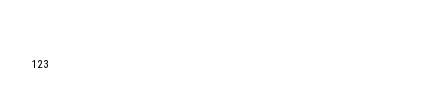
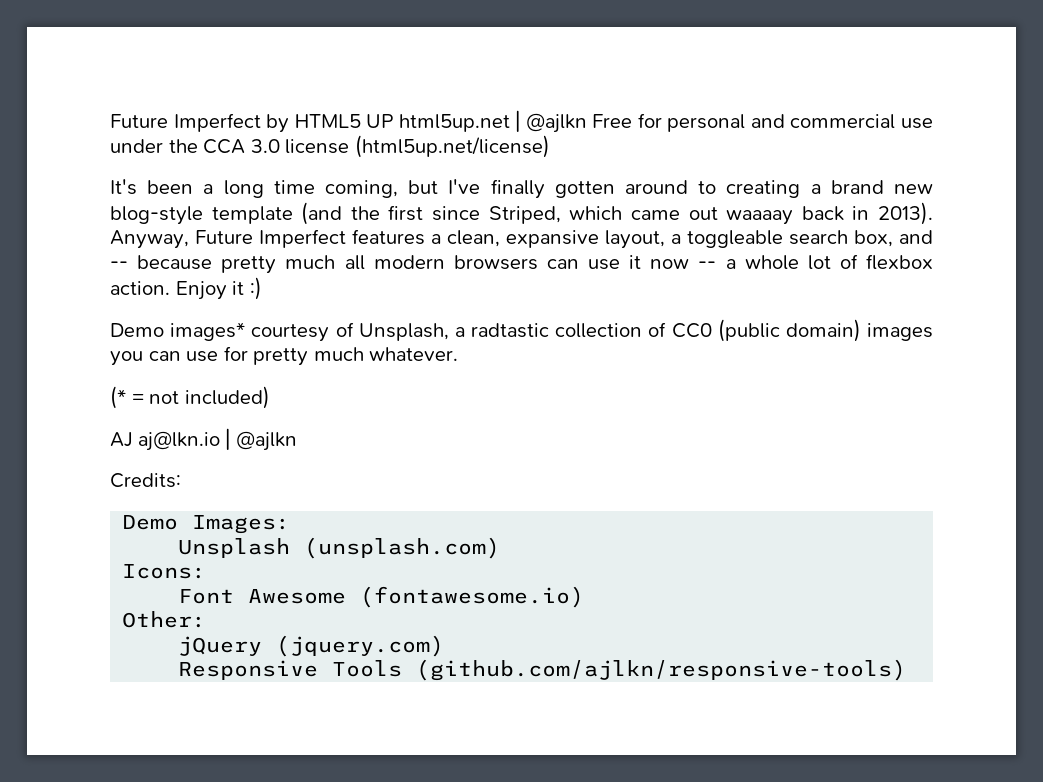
[31,60,49,68] 123 -> [110,110,934,133] [110,135,550,158] [110,179,934,199] [110,202,934,225] [110,229,933,249] [110,254,933,274] [110,277,262,300] [110,319,933,342] [110,346,459,366] [110,386,270,409] [110,428,297,451] [110,473,181,488] [122,515,291,534] [178,537,501,559] [122,564,207,579] [178,586,585,608] [122,611,207,628] [178,635,445,657] [178,659,907,681] Future Imperfect by HTML5 UP html5up.net | @ajlkn Free for personal and commercial use under the CCA 3.0 license (html5up.net/license) // It's been a long time coming, but I've finally gotten around to creating a brand new blog-style template (and the first since Striped, which came out waaaay back in 2013). Anyway, Future Imperfect features a clean, expansive layout, a toggleable search box, and -- because pretty much all modern browsers can use it now -- a whole lot of flexbox action. Enjoy it :) // Demo images* courtesy of Unsplash, a radtastic collection of CC0 (public domain) images you can use for pretty much whatever. // (* = not included) // AJ aj@lkn.io | @ajlkn // Credits: // Demo Images: // Unsplash (unsplash.com) // Icons: // Font Awesome (fontawesome.io) // Other: // jQuery (jquery.com) // Responsive Tools (github.com/ajlkn/responsive-tools)

